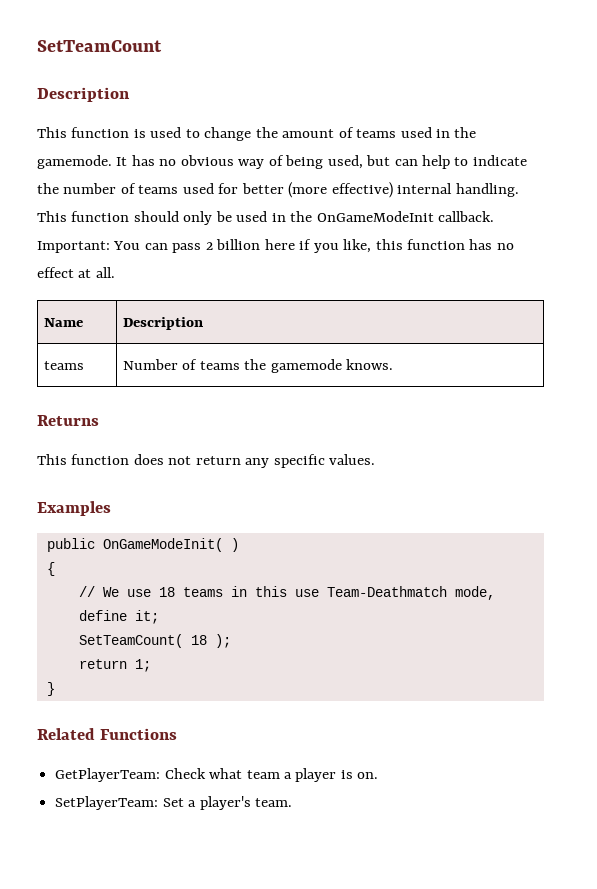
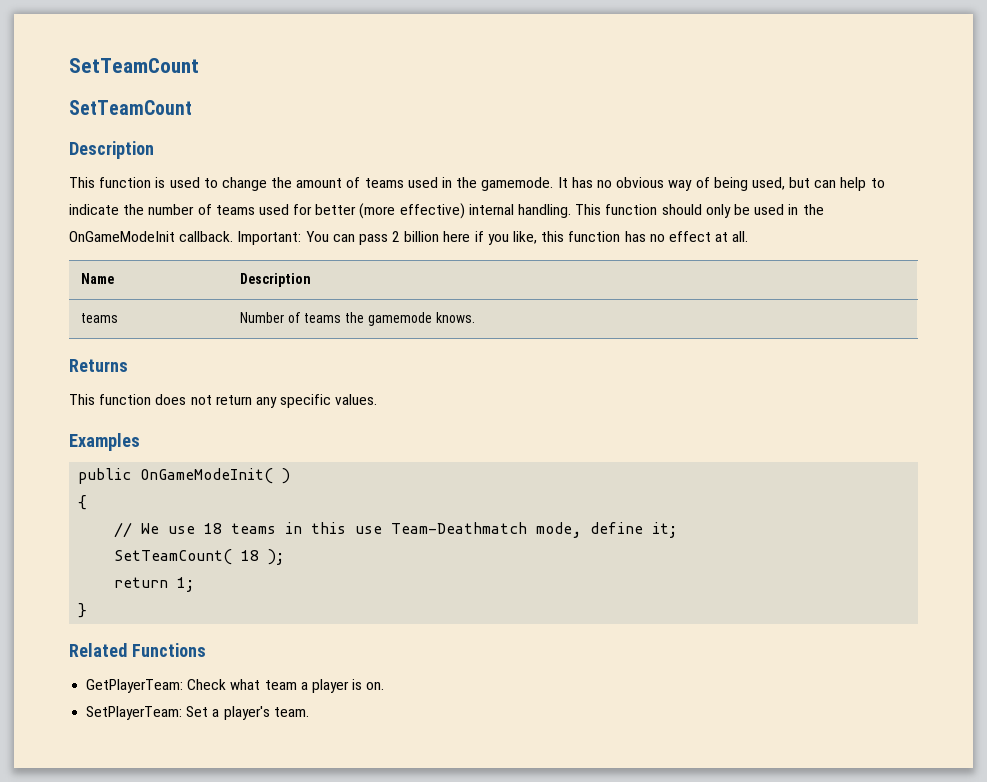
[37,40,162,52] SetTeamCount -> [69,58,199,73] [69,100,192,115] SetTeamCount // SetTeamCount

